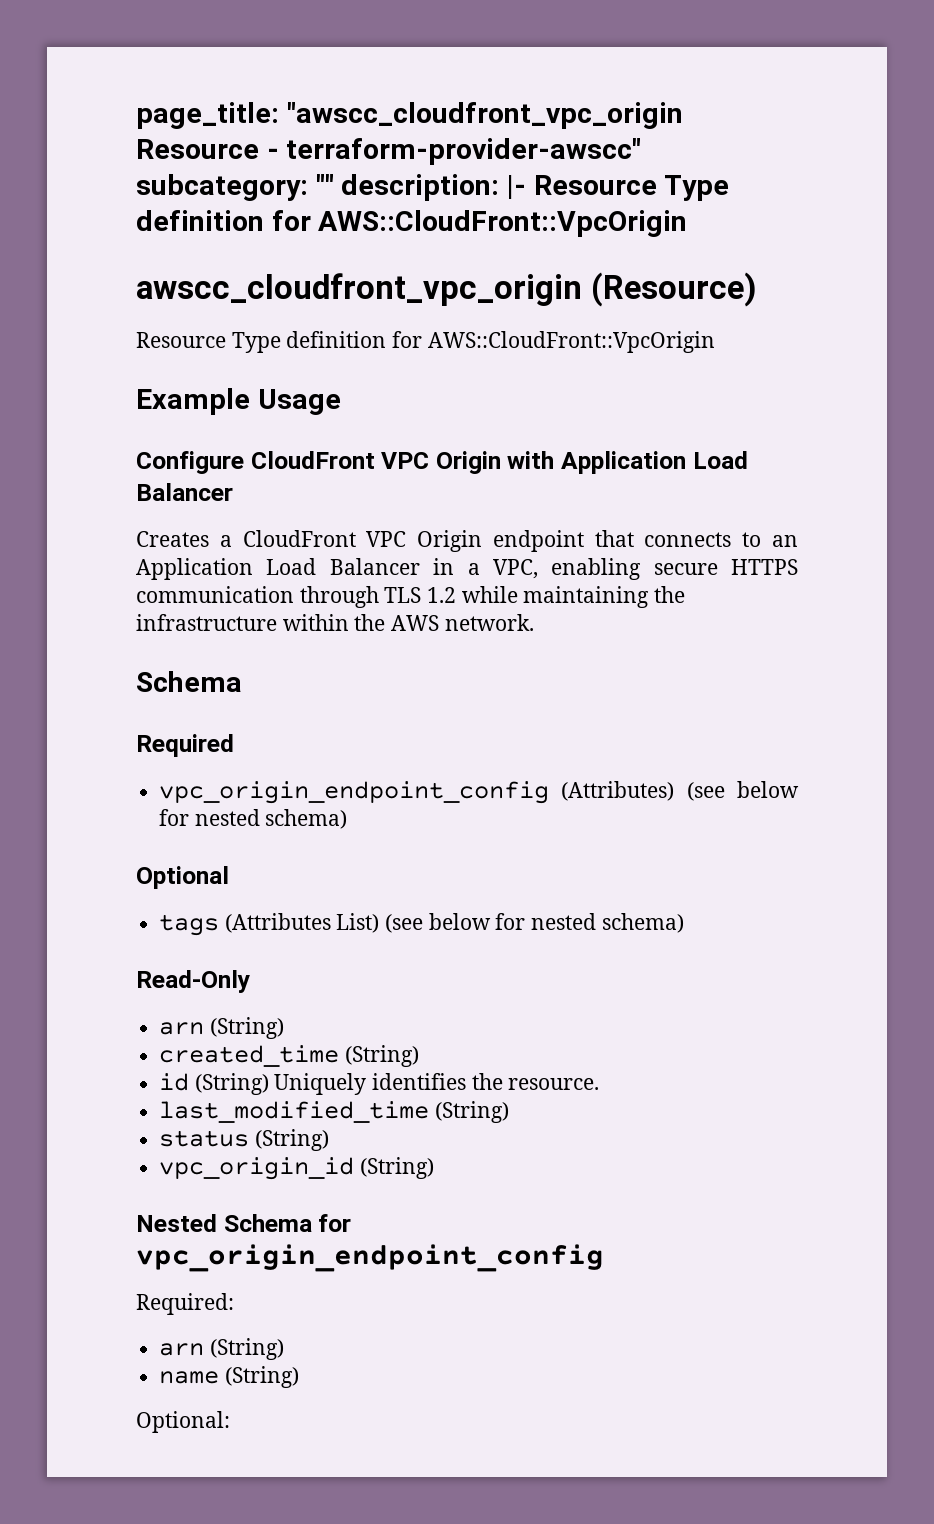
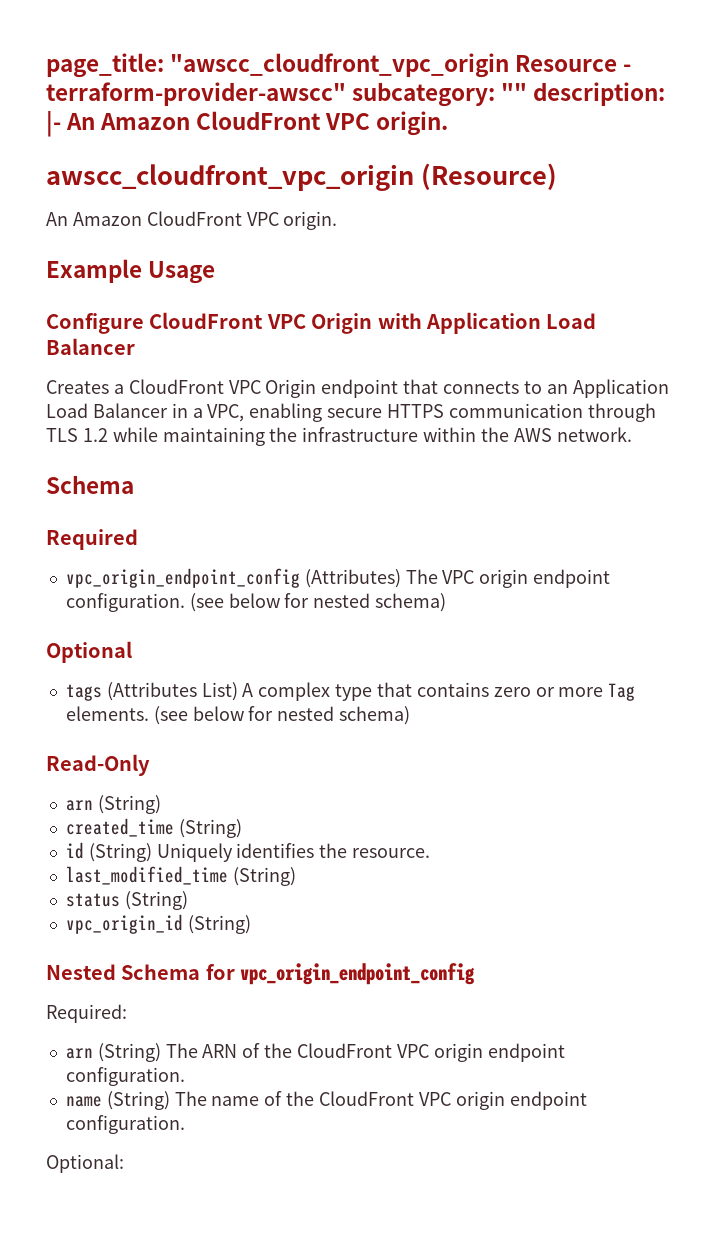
[533,175,730,201] [136,210,688,237] [136,272,756,307] [136,331,715,353] Resource Type definition for AWS::CloudFront::VpcOrigin // awscc_cloudfront_vpc_origin (Resource) // Resource Type definition for AWS::CloudFront::VpcOrigin -> [66,111,449,136] [46,163,557,191] [46,211,338,230] An Amazon CloudFront VPC origin. // awscc_cloudfront_vpc_origin (Resource) // An Amazon CloudFront VPC origin.
(675, 791) none -> [405,569,611,588] [65,593,185,612] The VPC origin endpoint configuration.
(380, 923) none -> [242,682,636,701] [65,706,149,721] A complex type that contains zero or more Tag elements.
[159,1366,299,1388] // name (String) -> [165,1043,565,1062] [65,1067,185,1086] [65,1091,587,1110] [65,1115,185,1134] The ARN of the CloudFront VPC origin endpoint configuration. // name (String) The name of the CloudFront VPC origin endpoint configuration.

